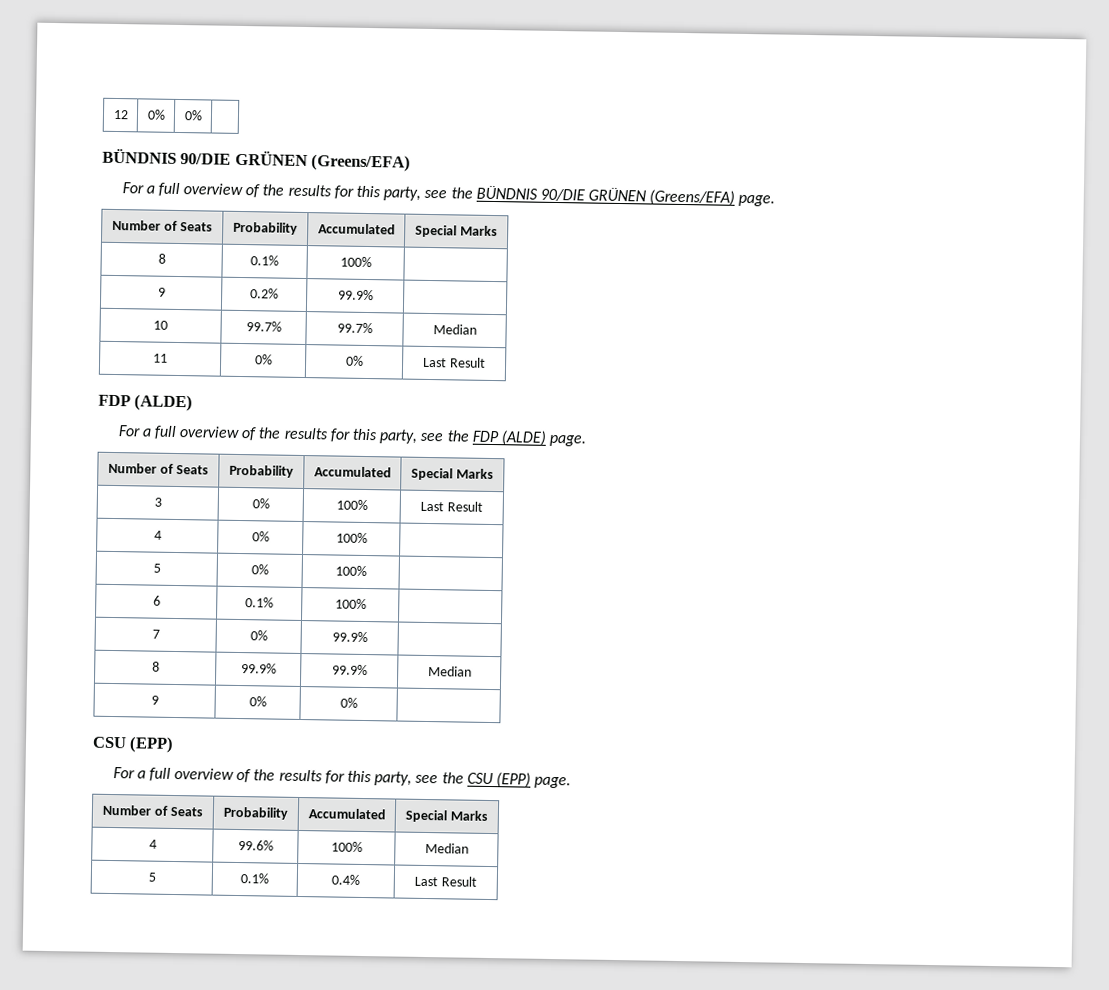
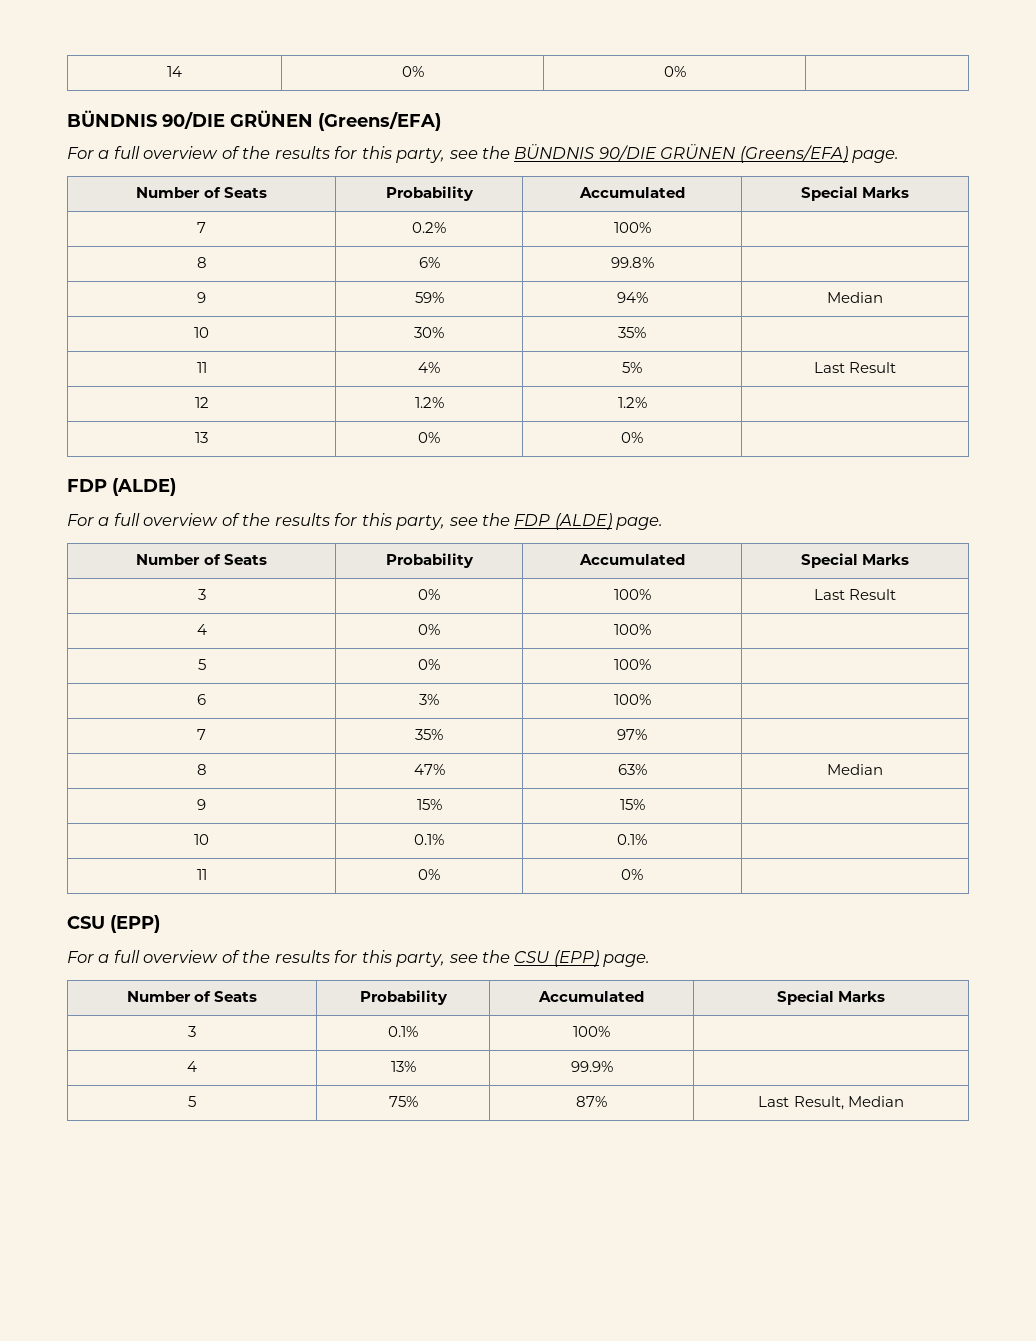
[112,109,129,120] 12 -> [167,66,182,77] 14
[157,253,166,264] [249,255,279,266] [339,256,372,268] [157,287,166,297] [249,288,279,299] [337,289,374,301] [153,320,168,330] [245,321,282,332] [336,322,373,334] [432,324,477,335] [153,353,168,363] [254,354,273,365] [345,355,364,366] [423,357,486,368] 8 | 0.1% | 100% | // 9 | 0.2% | 99.9% | // 10 | 99.7% | 99.7% | Median // 11 | 0% | 0% | Last Result -> [197,222,206,233] [412,222,446,233] [613,222,651,233] [196,257,207,268] [418,257,440,268] [610,257,654,268] [197,292,206,303] [414,292,444,303] [616,292,648,303] [827,292,883,303] [194,327,209,338] [414,327,444,338] [618,327,646,338] [196,362,207,373] [418,362,440,373] [622,362,642,373] [813,362,897,373] [194,397,209,408] [414,397,444,408] [617,397,647,408] [195,432,208,443] [418,432,440,443] [621,432,643,443] 7 | 0.2% | 100% | // 8 | 6% | 99.8% | // 9 | 59% | 94% | Median // 10 | 30% | 35% | // 11 | 4% | 5% | Last Result // 12 | 1.2% | 1.2% | // 13 | 0% | 0% |
[244,597,274,608] 0.1% -> [419,694,439,705] 3%
[249,630,268,641] [331,631,368,643] [151,661,160,672] [240,663,277,674] [331,664,368,676] 0% | 99.9% | // 8 | 99.9% | 99.9% -> [415,729,443,740] [617,729,647,740] [196,764,207,775] [413,764,445,775] [617,764,647,775] 35% | 97% | // 8 | 47% | 63%
(159, 700) none -> [416,799,442,810] [619,799,645,810] [194,834,209,845] [414,834,444,845] [617,834,647,845] [196,869,207,880] | 15% | 15% | // 10 | 0.1% | 0.1% | // 11
[148,839,157,849] [237,840,274,851] [330,841,363,852] [424,842,469,854] [147,872,156,882] [239,873,269,884] [331,874,360,885] [414,876,477,887] 4 | 99.6% | 100% | Median // 5 | 0.1% | 0.4% | Last Result -> [188,1026,196,1037] [388,1026,418,1037] [573,1026,610,1037] [187,1061,197,1072] [390,1061,416,1072] [570,1061,613,1072] [188,1096,196,1107] [388,1096,418,1107] [576,1096,607,1107] [758,1096,904,1110] 3 | 0.1% | 100% | // 4 | 13% | 99.9% | // 5 | 75% | 87% | Last Result, Median

